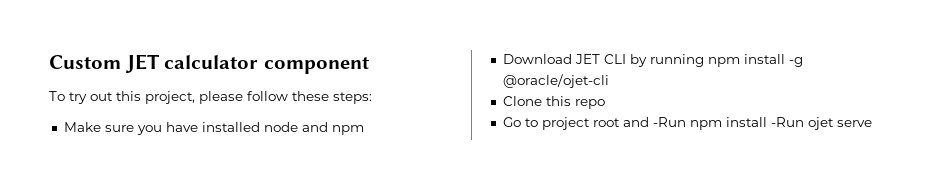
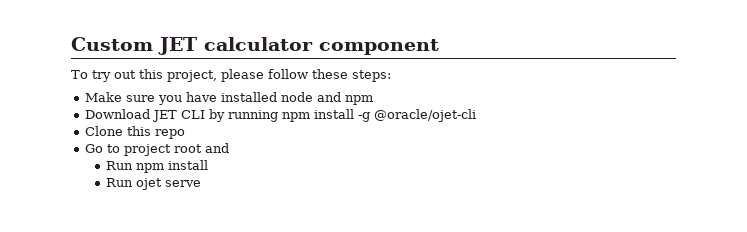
[652,117,804,130] -Run npm install -Run -> [106,160,209,173] [106,178,134,187] // Run npm install // Run

